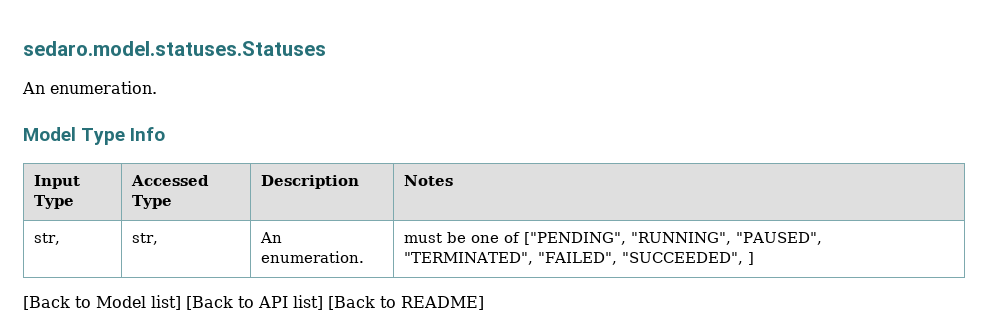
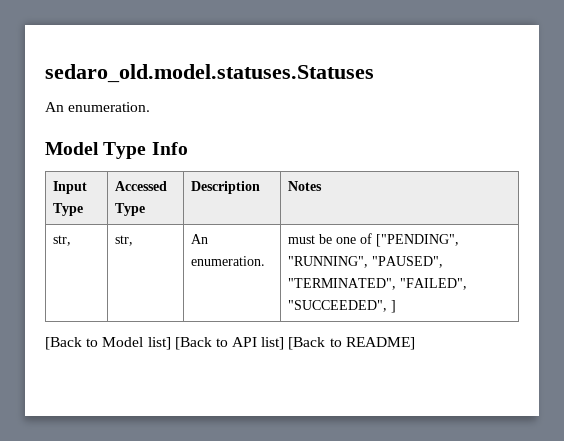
[23,41,326,56] sedaro.model.statuses.Statuses -> [45,64,374,83] sedaro_old.model.statuses.Statuses

